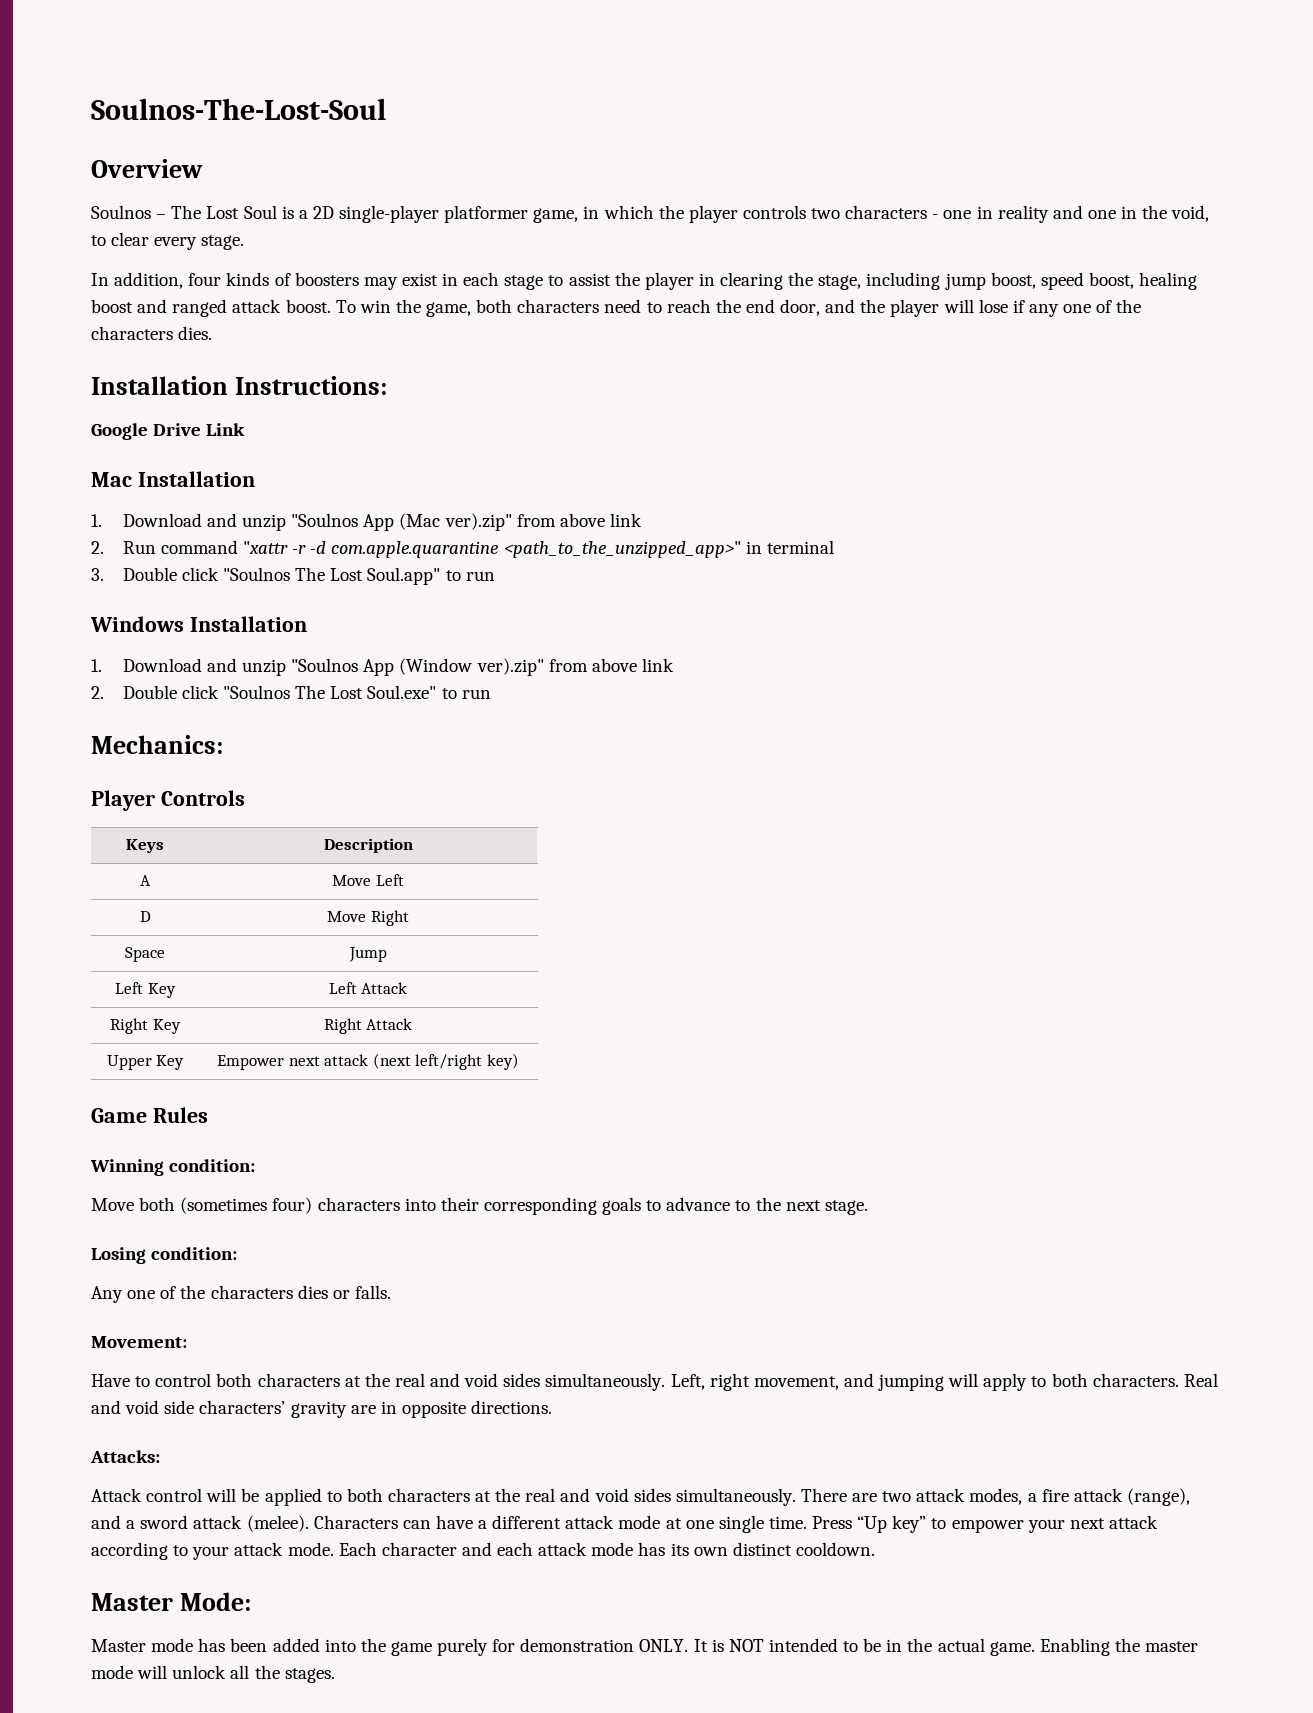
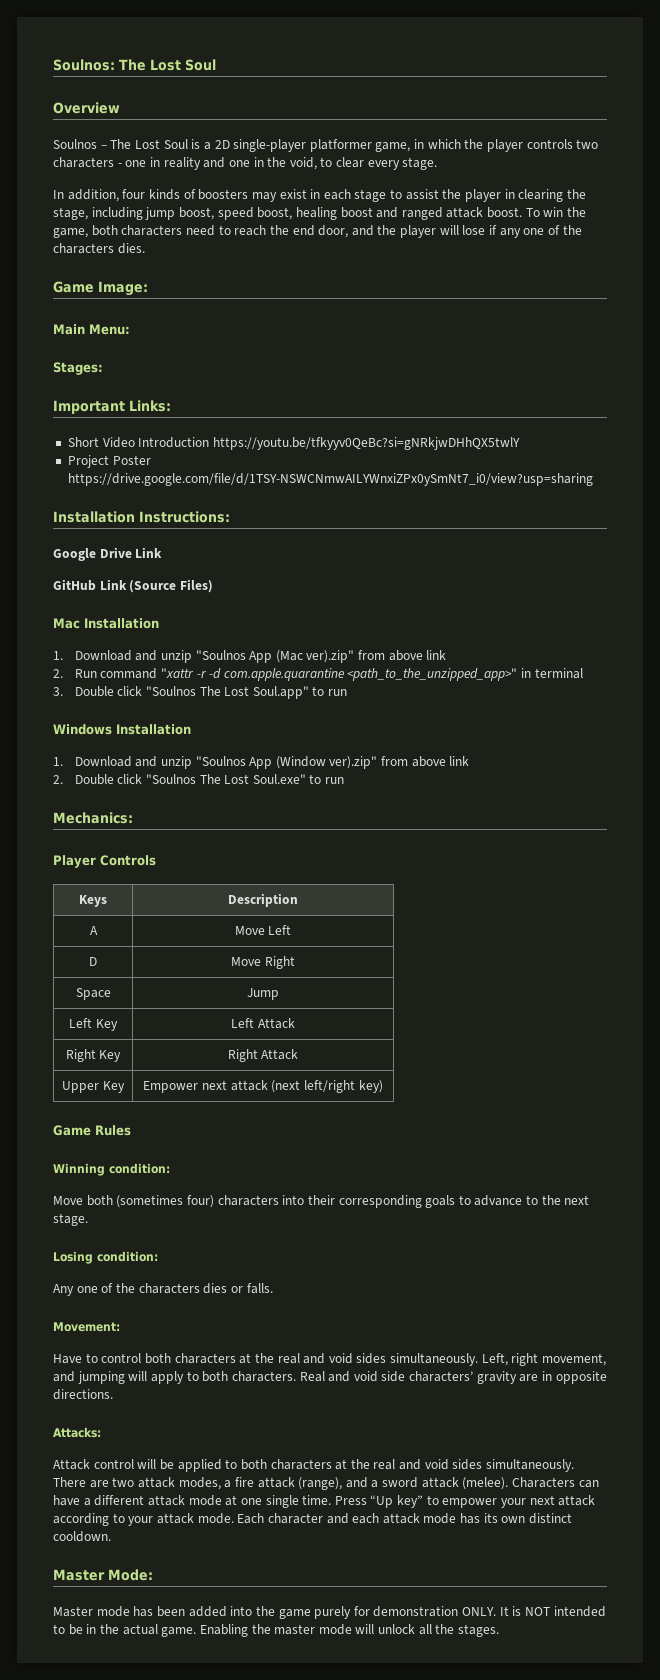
[91,98,386,120] Soulnos-The-Lost-Soul -> [53,59,216,71] Soulnos: The Lost Soul
(213, 333) none -> [53,281,148,296] [53,324,130,335] [53,362,103,375] [53,400,171,414] [67,437,520,450] [67,455,151,468] [67,473,593,486] // Game Image: // Main Menu: // Stages: // Important Links: // Short Video Introduction https://youtu.be/tfkyyv0QeBc?si=gNRkjwDHhQX5twlY // Project Poster https://drive.google.com/file/d/1TSY-NSWCNmwAILYWnxiZPx0ySmNt7_i0/view?usp=sharing
(246, 429) none -> [53,579,213,593] // GitHub Link (Source Files)

